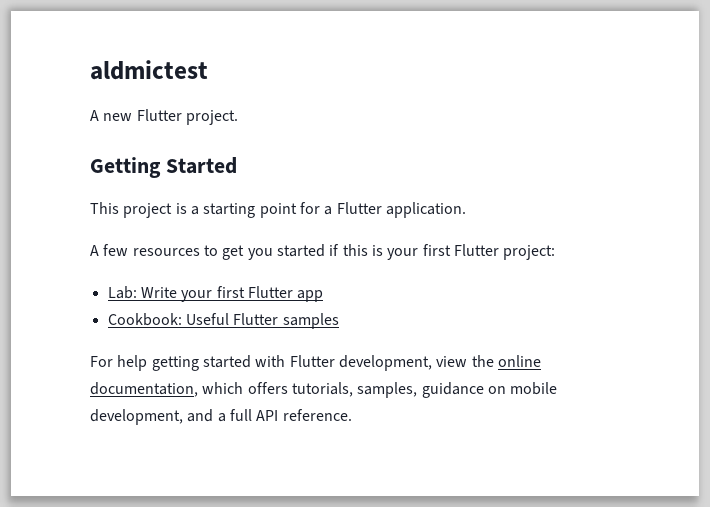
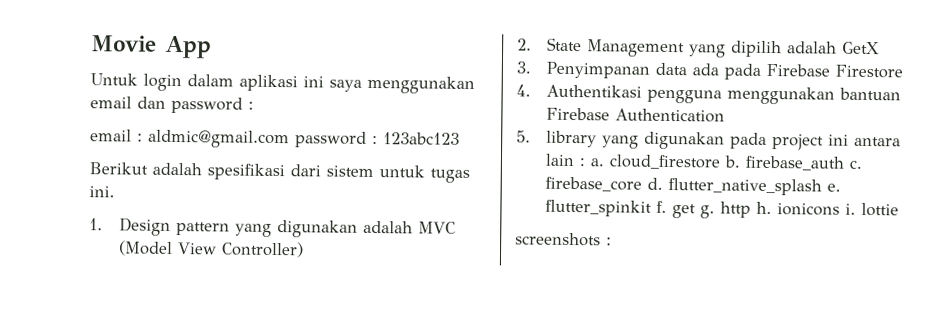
[90,60,208,80] [90,109,238,125] [90,157,237,178] [90,202,466,218] [90,244,556,260] [107,286,324,302] [107,313,339,329] [90,355,541,371] [90,382,558,398] [90,409,352,425] aldmictest // A new Flutter project. // Getting Started // This project is a starting point for a Flutter application. // A few resources to get you started if this is your first Flutter project: // Lab: Write your first Flutter app // Cookbook: Useful Flutter samples // For help getting started with Flutter development, view the online documentation, which offers tutorials, samples, guidance on mobile development, and a full API reference. -> [91,35,212,59] [90,73,475,95] [90,96,254,114] [90,129,460,149] [89,162,470,183] [89,186,115,198] [89,217,457,238] [118,240,305,258] [517,37,881,58] [516,61,904,80] [516,84,902,105] [546,107,726,123] [516,130,902,151] [545,153,863,171] [545,176,842,196] [545,199,900,219] [515,232,612,247] Movie App // Untuk login dalam aplikasi ini saya menggunakan email dan password : // email : aldmic@gmail.com password : 123abc123 // Berikut adalah spesifikasi dari sistem untuk tugas ini. // 1. Design pattern yang digunakan adalah MVC (Model View Controller) // 2. State Management yang dipilih adalah GetX // 3. Penyimpanan data ada pada Firebase Firestore // 4. Authentikasi pengguna menggunakan bantuan Firebase Authentication // 5. library yang digunakan pada project ini antara lain : a. cloud_firestore b. firebase_auth c. firebase_core d. flutter_native_splash e. flutter_spinkit f. get g. http h. ionicons i. lottie // screenshots :

